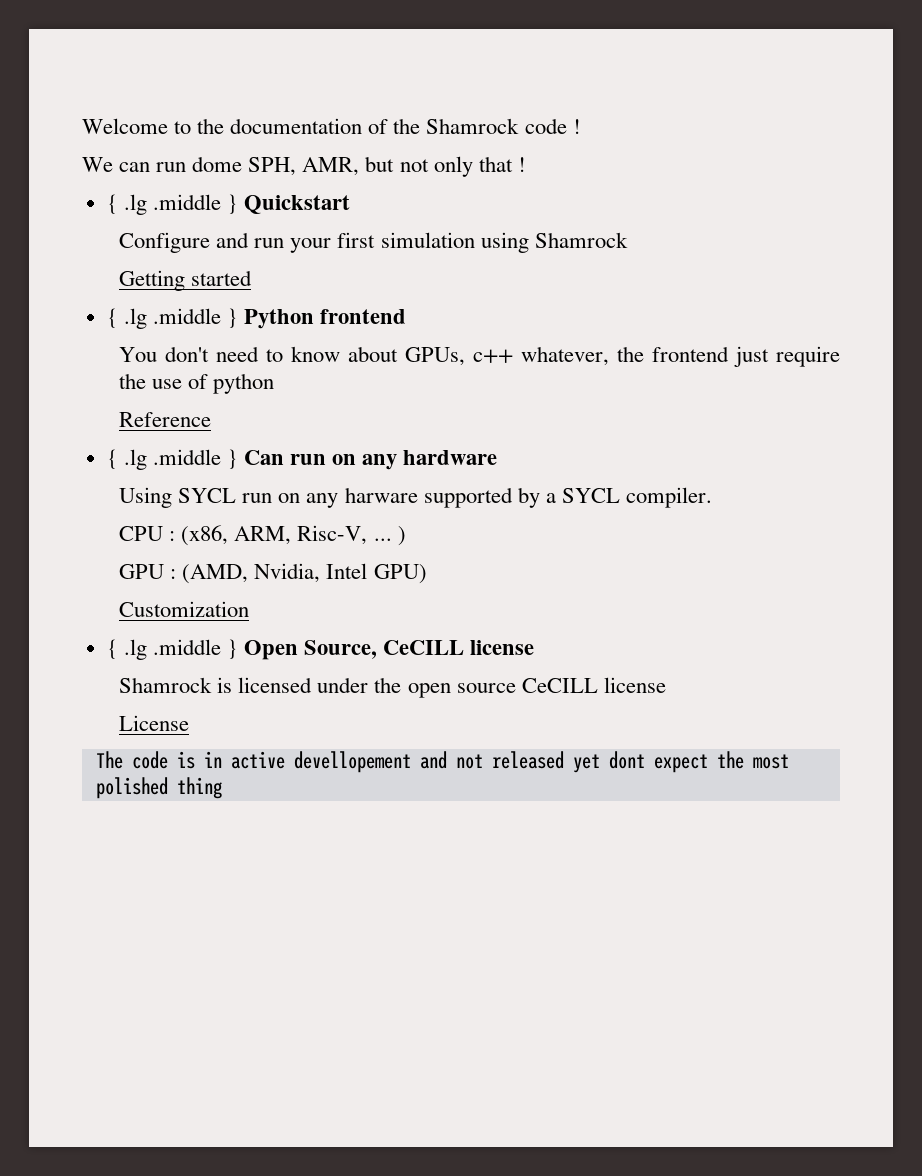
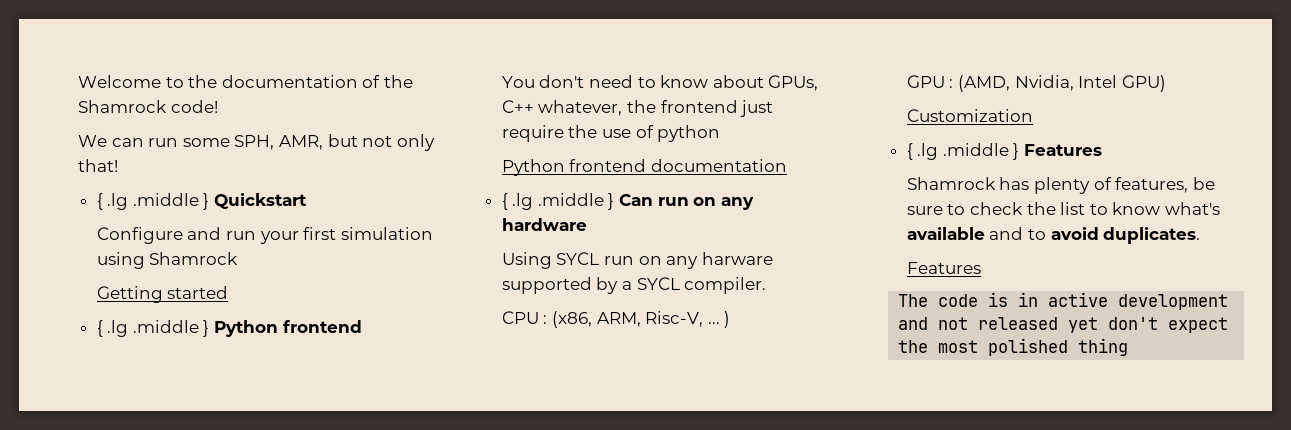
[524,118,581,134] code ! -> [170,100,218,113] code!
[192,156,243,172] dome -> [182,138,230,147] some
[478,156,526,172] that ! -> [78,159,118,172] that!
[473,349,514,363] c++ -> [501,100,534,113] C++
[119,412,212,427] Reference -> [501,159,787,176] Python frontend documentation
[244,640,535,660] [119,677,666,698] [119,715,190,731] Open Source, CeCILL license // Shamrock is licensed under the open source CeCILL license // License -> [1024,144,1103,156] [906,177,1215,194] [906,202,1220,215] [906,227,1201,244] [906,262,981,274] Features // Shamrock has plenty of features, be sure to check the list to know what's available and to avoid duplicates. // Features
[293,751,411,773] devellopement -> [1118,294,1229,310] development
[608,751,645,769] dont -> [1108,317,1159,330] don't

